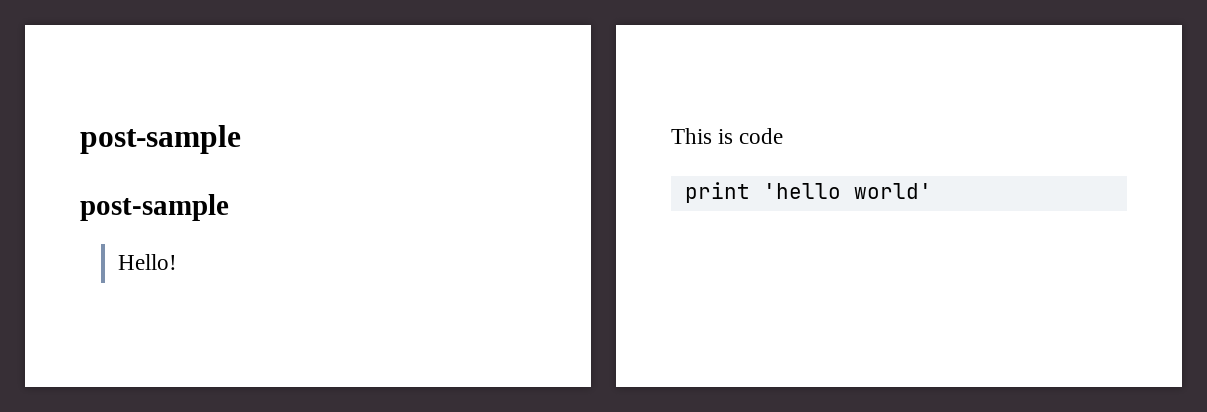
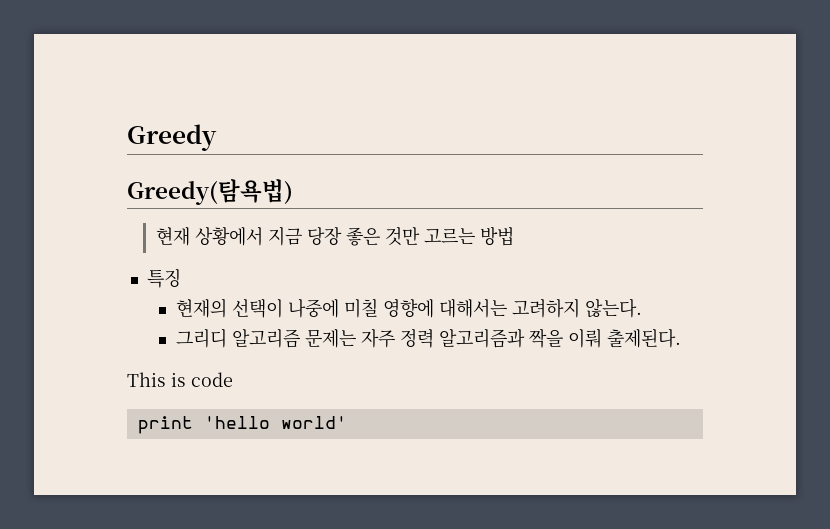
[80,125,241,154] [80,194,229,221] [117,254,177,270] post-sample // post-sample // Hello! -> [127,124,217,151] [127,179,293,205] [155,226,514,246] [146,269,181,288] [175,298,642,318] [175,328,681,348] Greedy // Greedy(탐욕법) // 현재 상황에서 지금 당장 좋은 것만 고르는 방법 // 특징 // 현재의 선택이 나중에 미칠 영향에 대해서는 고려하지 않는다. // 그리디 알고리즘 문제는 자주 정력 알고리즘과 짝을 이뤄 출제된다.

